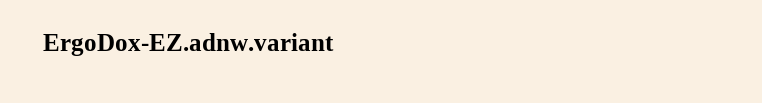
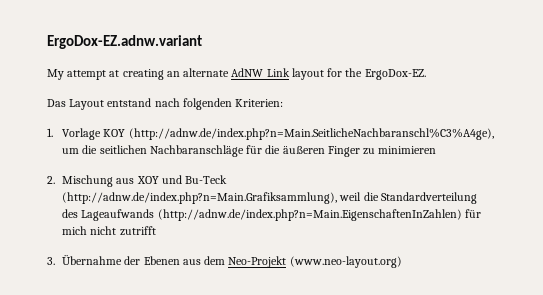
(334, 44) none -> [47,68,426,80] [47,98,284,110] [47,128,494,140] [62,145,437,157] [47,175,228,187] [62,192,477,204] [62,209,481,221] [62,226,156,236] [47,254,402,268] // My attempt at creating an alternate AdNW Link layout for the ErgoDox-EZ. // Das Layout entstand nach folgenden Kriterien: // 1. Vorlage KOY (http://adnw.de/index.php?n=Main.SeitlicheNachbaranschl%C3%A4ge), um die seitlichen Nachbaranschläge für die äußeren Finger zu minimieren // 2. Mischung aus XOY und Bu-Teck (http://adnw.de/index.php?n=Main.Grafiksammlung), weil die Standardverteilung des Lageaufwands (http://adnw.de/index.php?n=Main.EigenschaftenInZahlen) für mich nicht zutrifft // 3. Übernahme der Ebenen aus dem Neo-Projekt (www.neo-layout.org)

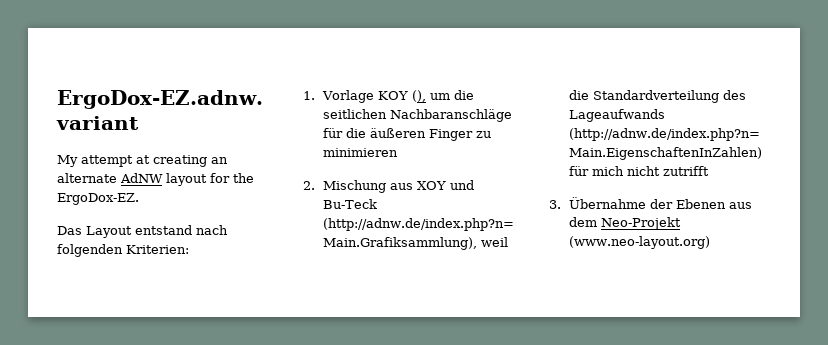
[266,68,290,77] Link -> (163, 178) none
[128,128,494,140] (http://adnw.de/index.php?n=Main.SeitlicheNachbaranschl%C3%A4ge), -> [411,90,426,102] (),

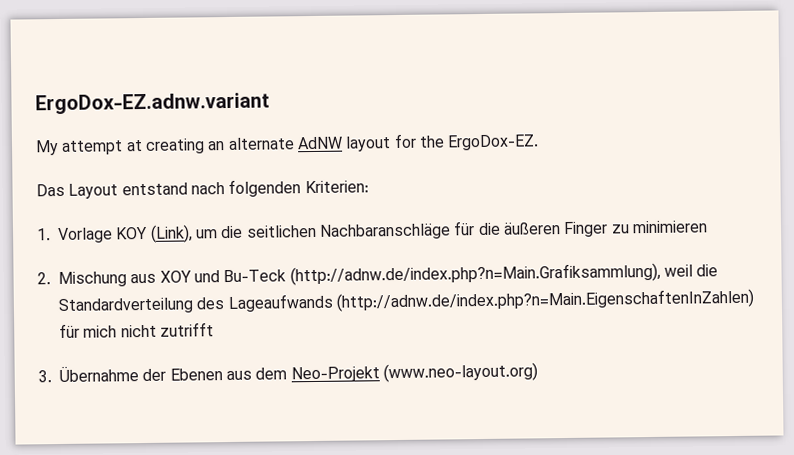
[411,90,426,102] (), -> [149,224,193,243] (Link),

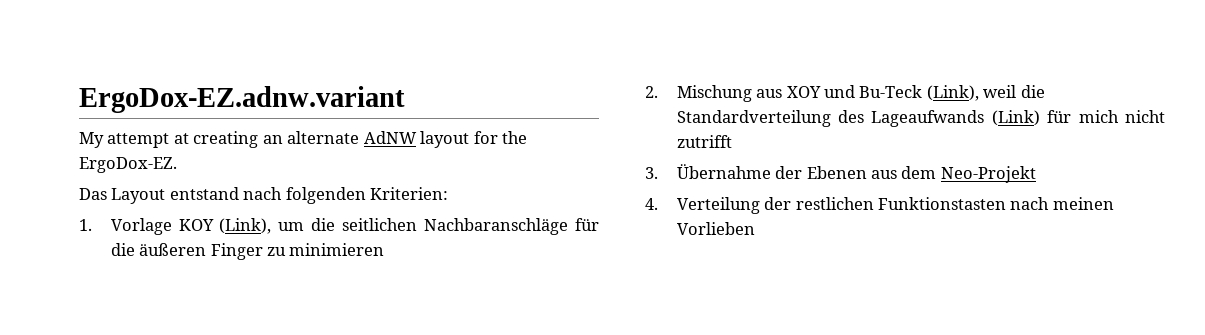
[289,262,661,286] (http://adnw.de/index.php?n=Main.Grafiksammlung), -> [926,85,979,101] (Link),
[335,288,754,312] (http://adnw.de/index.php?n=Main.EigenschaftenInZahlen) -> [991,110,1040,126] (Link)
[382,362,538,383] (www.neo-layout.org) -> [645,197,1114,214] [676,222,755,235] // 4. Verteilung der restlichen Funktionstasten nach meinen Vorlieben

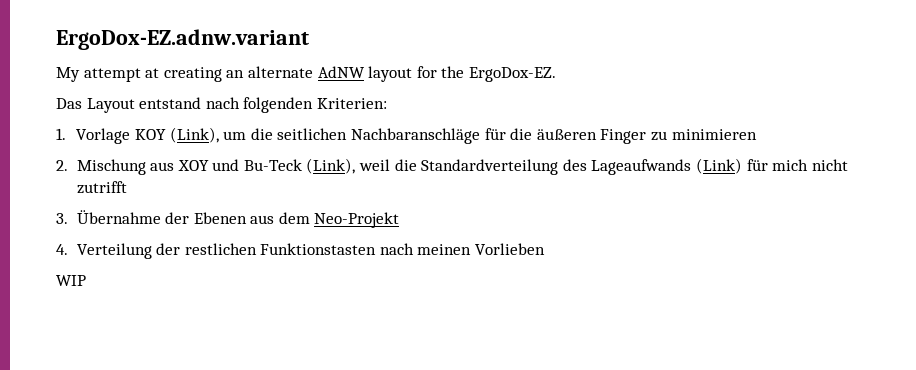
(755, 228) none -> [56,275,86,286] // WIP

